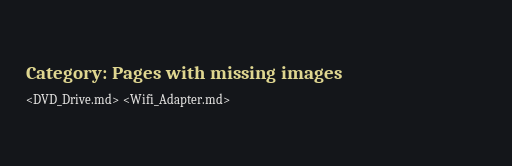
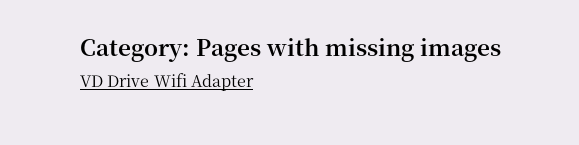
[26,93,230,107] <DVD_Drive.md> <Wifi_Adapter.md> -> [80,73,254,91] VD Drive Wifi Adapter

